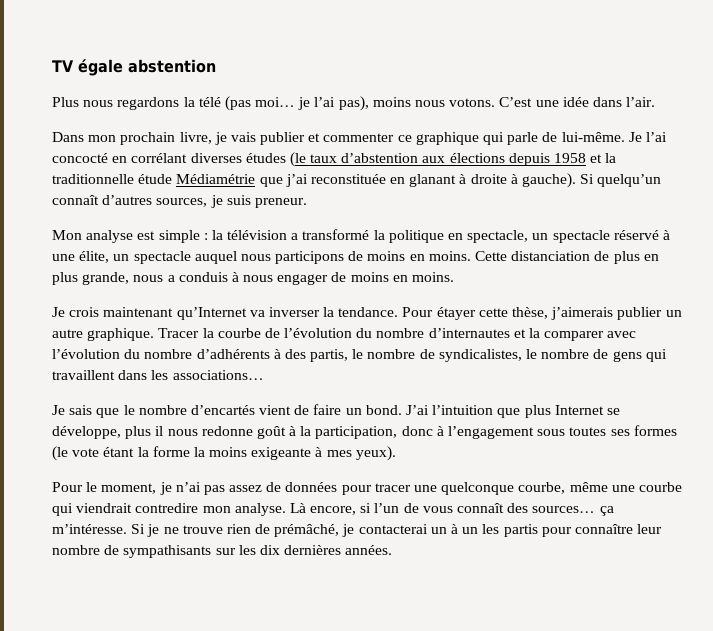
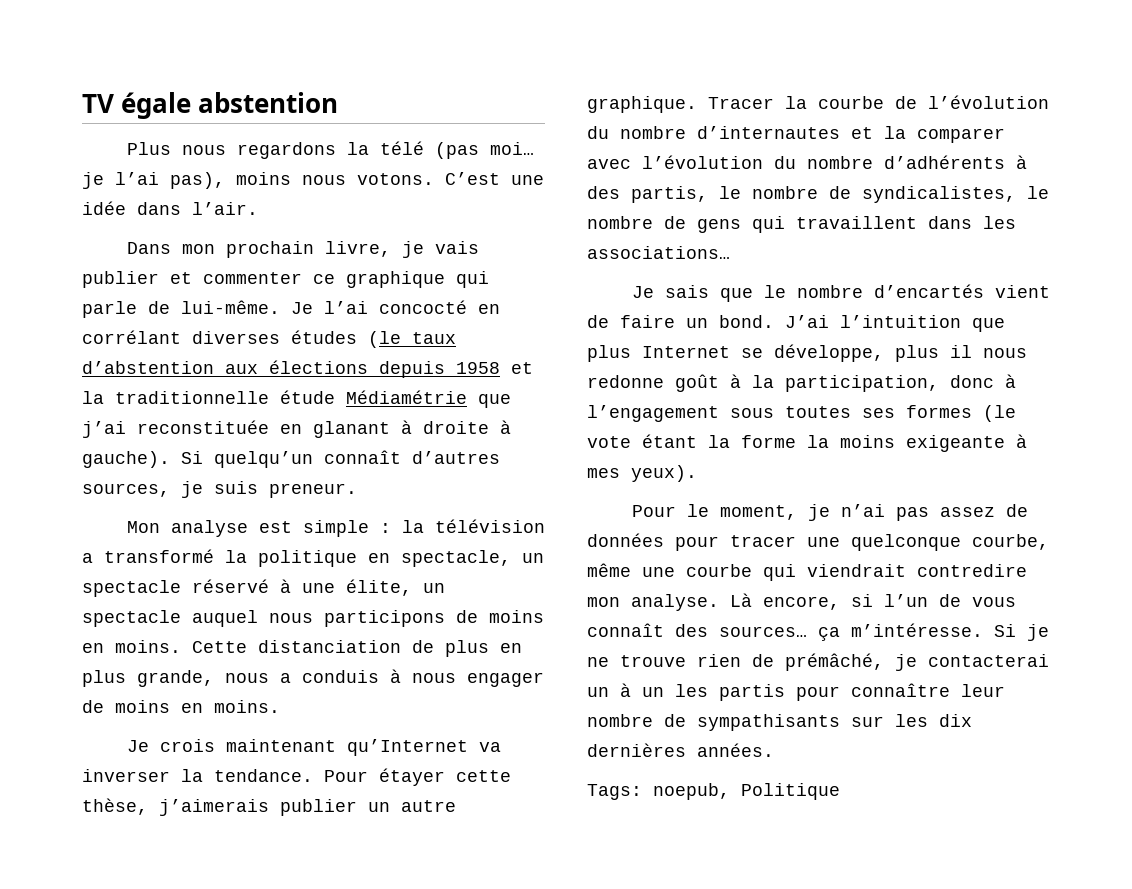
(393, 550) none -> [587,783,840,800] // Tags: noepub, Politique

